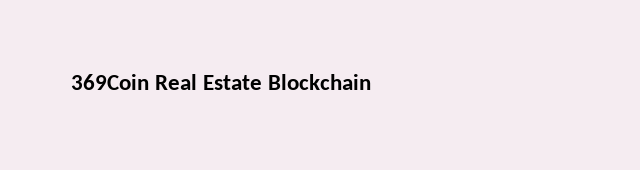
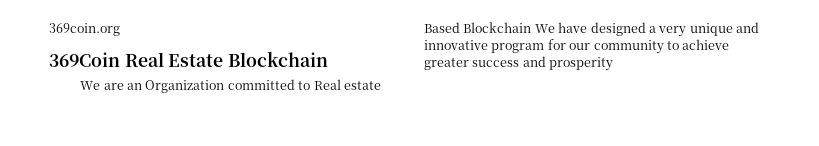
(71, 82) none -> [49,23,120,36] 369coin.org //
(372, 82) none -> [80,79,381,93] [424,22,759,37] [424,39,730,54] [424,56,614,71] // We are an Organization committed to Real estate Based Blockchain We have designed a very unique and innovative program for our community to achieve greater success and prosperity

